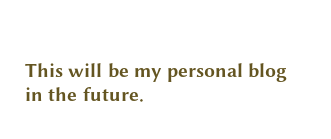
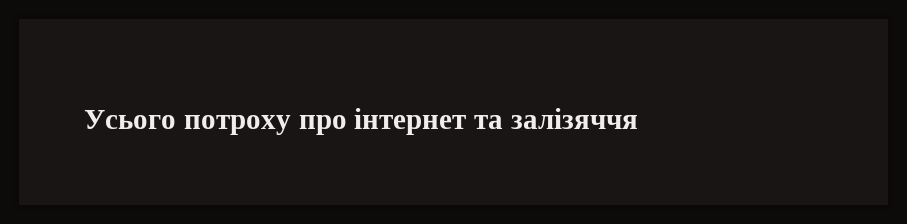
[25,63,288,82] [25,87,144,102] This will be my personal blog in the future. -> [84,108,639,135] Усього потроху про інтернет та залізяччя

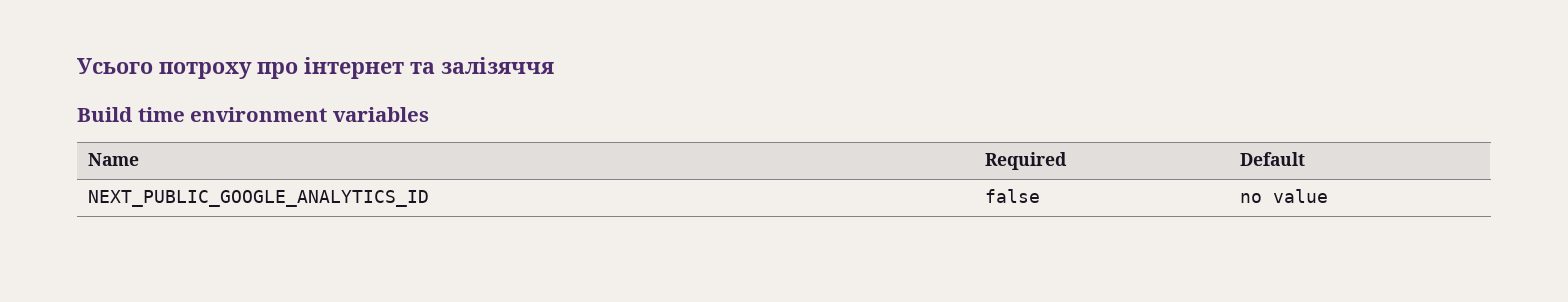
(639, 118) none -> [77,107,429,122] [87,153,139,166] [984,152,1067,170] [1239,152,1305,166] [87,190,429,207] [984,189,1040,203] [1239,189,1328,203] // Build time environment variables // Name | Required | Default // NEXT_PUBLIC_GOOGLE_ANALYTICS_ID | false | no value

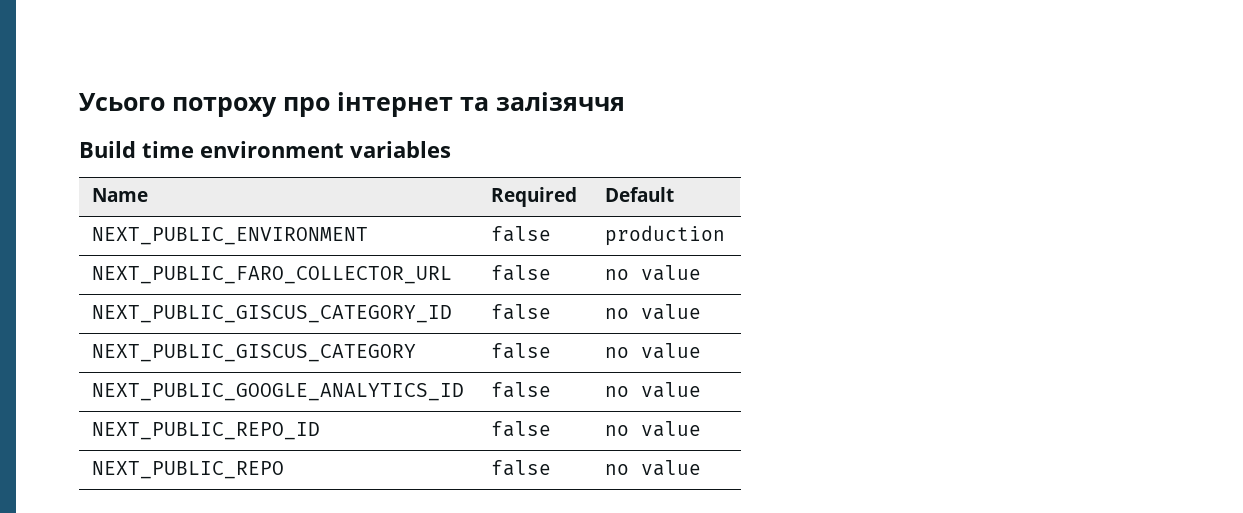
[87,190,429,207] NEXT_PUBLIC_GOOGLE_ANALYTICS_ID -> [92,227,369,245] [491,226,552,242] [605,225,726,246] [92,266,453,284] [491,265,552,281] [605,265,702,281] [92,305,453,323] [491,304,552,320] [605,304,702,320] [92,344,417,362] [491,343,552,359] [605,343,702,359] [92,383,465,401] [491,382,552,398] [605,382,702,398] [92,422,321,440] [491,421,552,437] [605,421,702,437] [92,461,285,479] NEXT_PUBLIC_ENVIRONMENT | false | production // NEXT_PUBLIC_FARO_COLLECTOR_URL | false | no value // NEXT_PUBLIC_GISCUS_CATEGORY_ID | false | no value // NEXT_PUBLIC_GISCUS_CATEGORY | false | no value // NEXT_PUBLIC_GOOGLE_ANALYTICS_ID | false | no value // NEXT_PUBLIC_REPO_ID | false | no value // NEXT_PUBLIC_REPO

